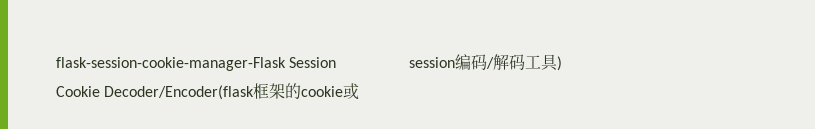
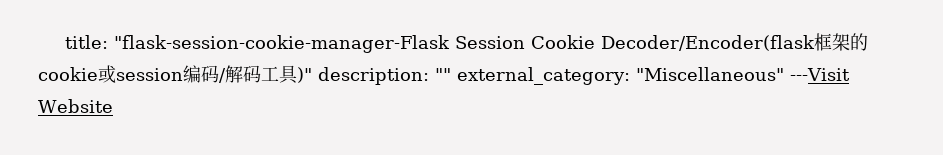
[56,57,286,71] flask-session-cookie-manager-Flask -> [64,35,450,53] title: "flask-session-cookie-manager-Flask
[557,56,562,71] ) -> [297,67,850,85] [38,99,113,113] )" description: "" external_category: "Miscellaneous" ---Visit Website

